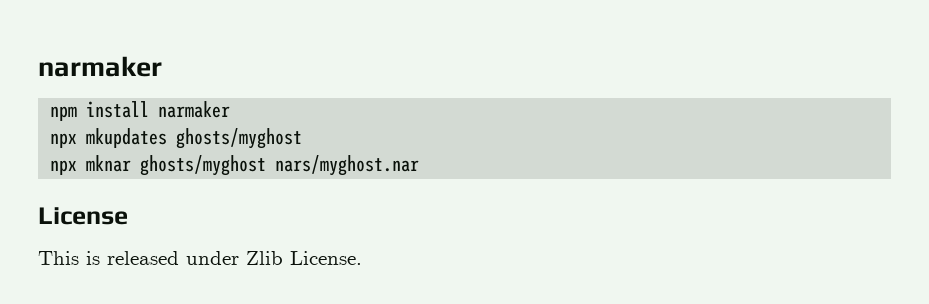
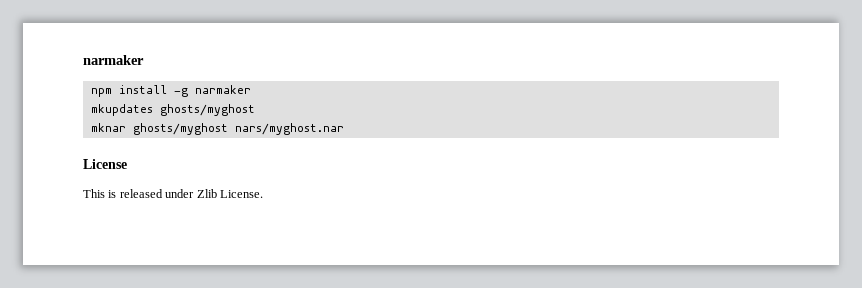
[158,101,231,118] [50,133,78,148] narmaker // npx -> [173,85,251,97] -g narmaker //
[50,160,78,175] npx -> (255, 110) none

